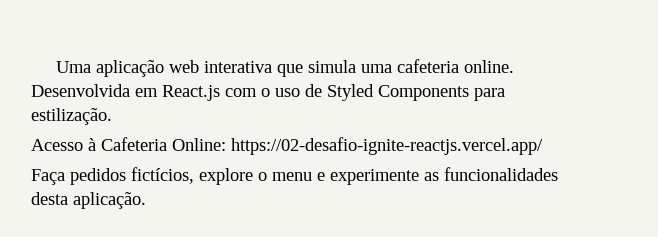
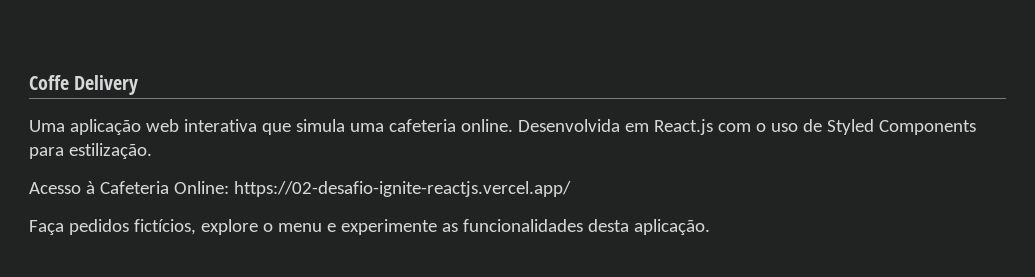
(56, 67) none -> [29,75,139,95] Coffe Delivery //

